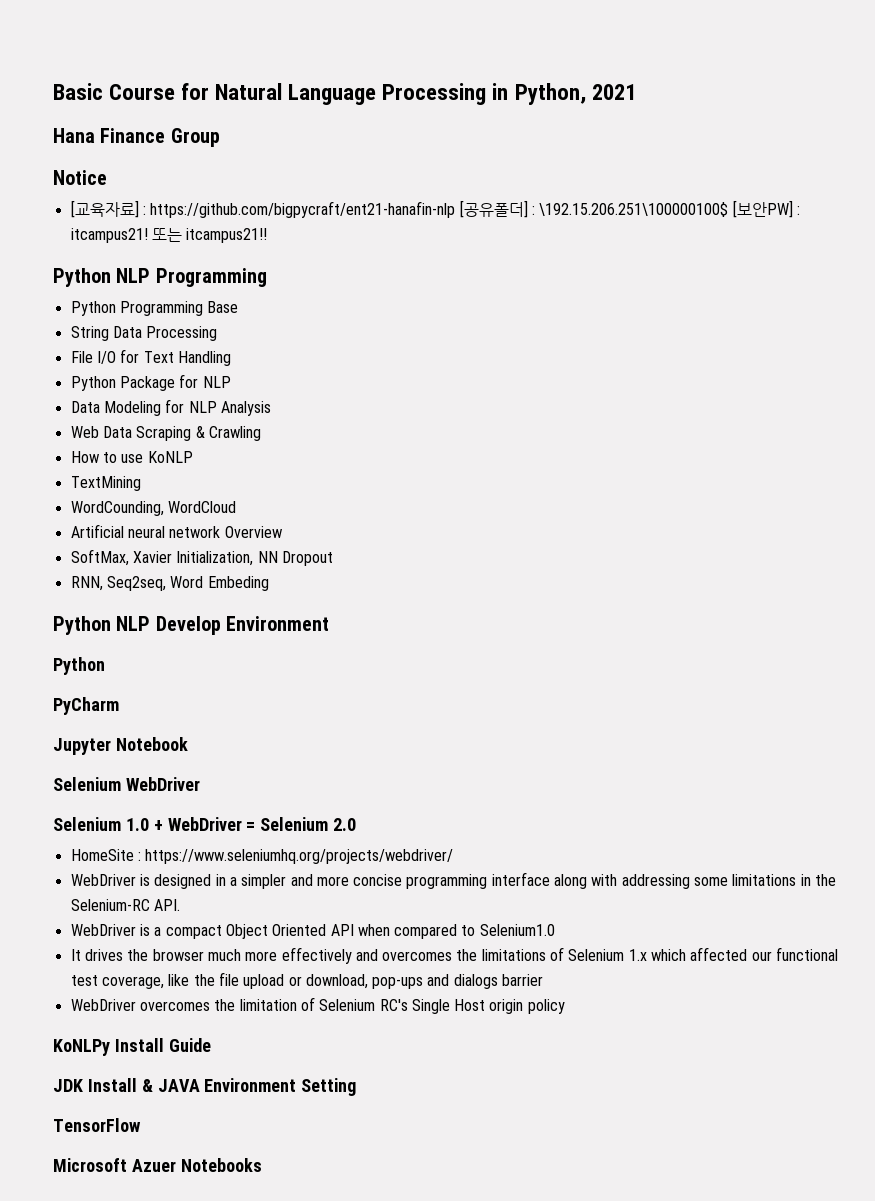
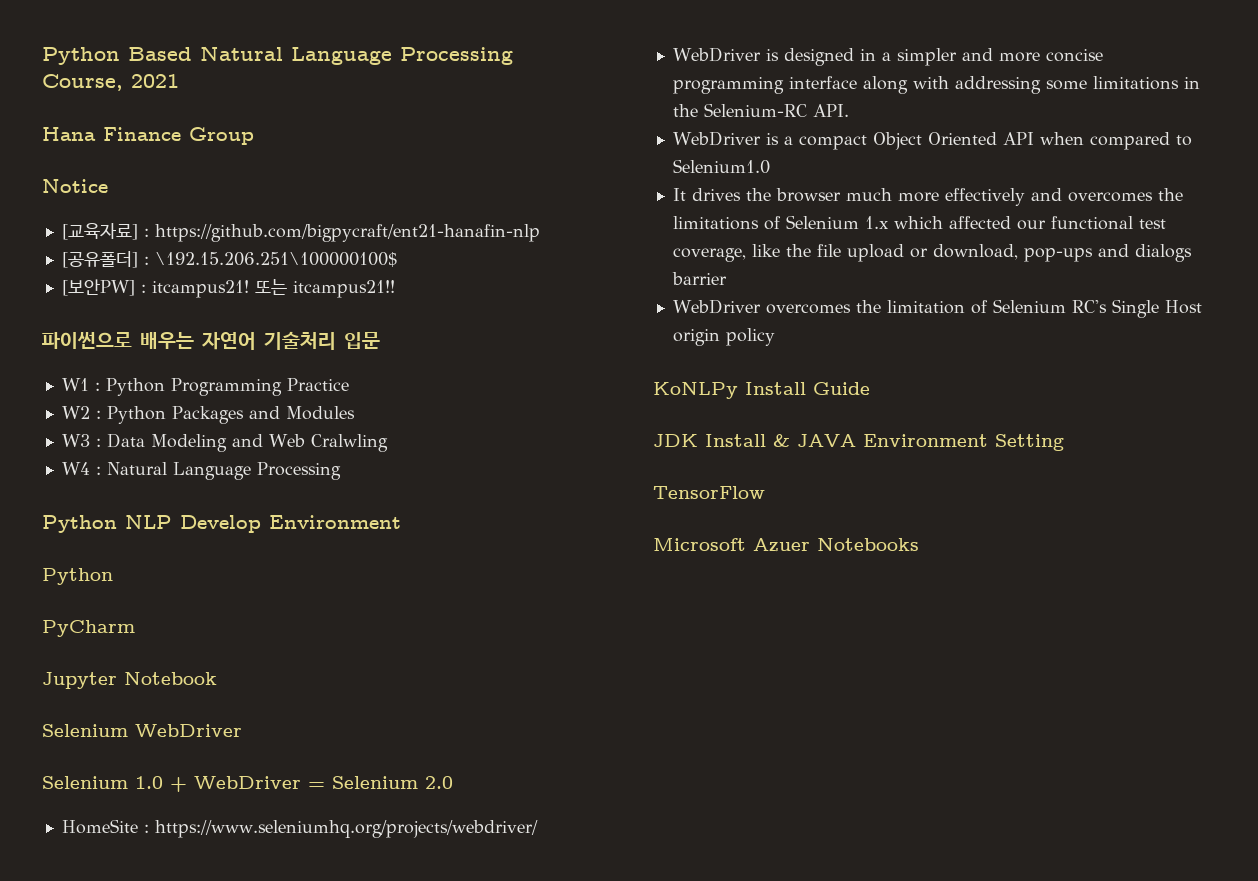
[53,83,586,105] Basic Course for Natural Language Processing in Python, -> [42,46,513,65] [42,74,123,91] Python Based Natural Language Processing Course,
(456, 209) none -> (540, 233) //
(729, 209) none -> (397, 259) //
[53,268,267,287] [70,301,239,316] [70,326,218,341] [70,349,231,366] [70,374,231,391] [70,399,271,416] [70,426,261,441] [70,451,193,463] [70,476,141,491] [70,501,236,516] [70,524,282,538] [70,549,333,566] [70,576,269,591] Python NLP Programming // Python Programming Base // String Data Processing // File I/O for Text Handling // Python Package for NLP // Data Modeling for NLP Analysis // Web Data Scraping & Crawling // How to use KoNLP // TextMining // WordCounding, WordCloud // Artificial neural network Overview // SoftMax, Xavier Initialization, NN Dropout // RNN, Seq2seq, Word Embeding -> [42,331,380,350] [61,378,349,396] [61,406,355,424] [61,433,388,452] [61,462,341,480] 파이썬으로 배우는 자연어 기술처리 입문 // W1 : Python Programming Practice // W2 : Python Packages and Modules // W3 : Data Modeling and Web Cralwling // W4 : Natural Language Processing

